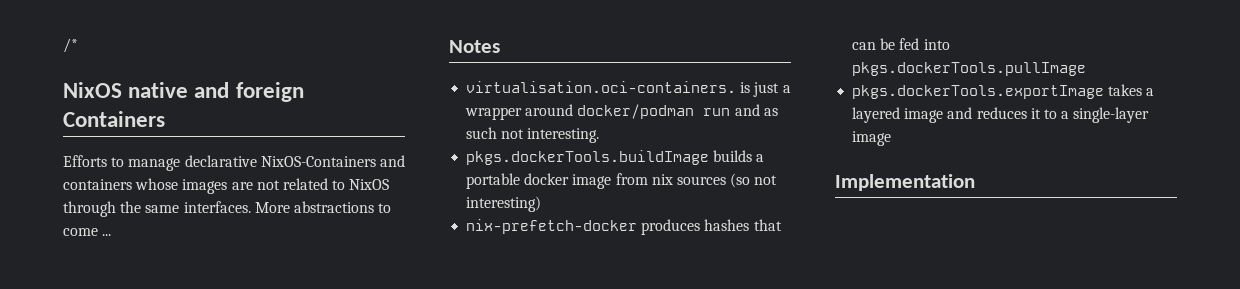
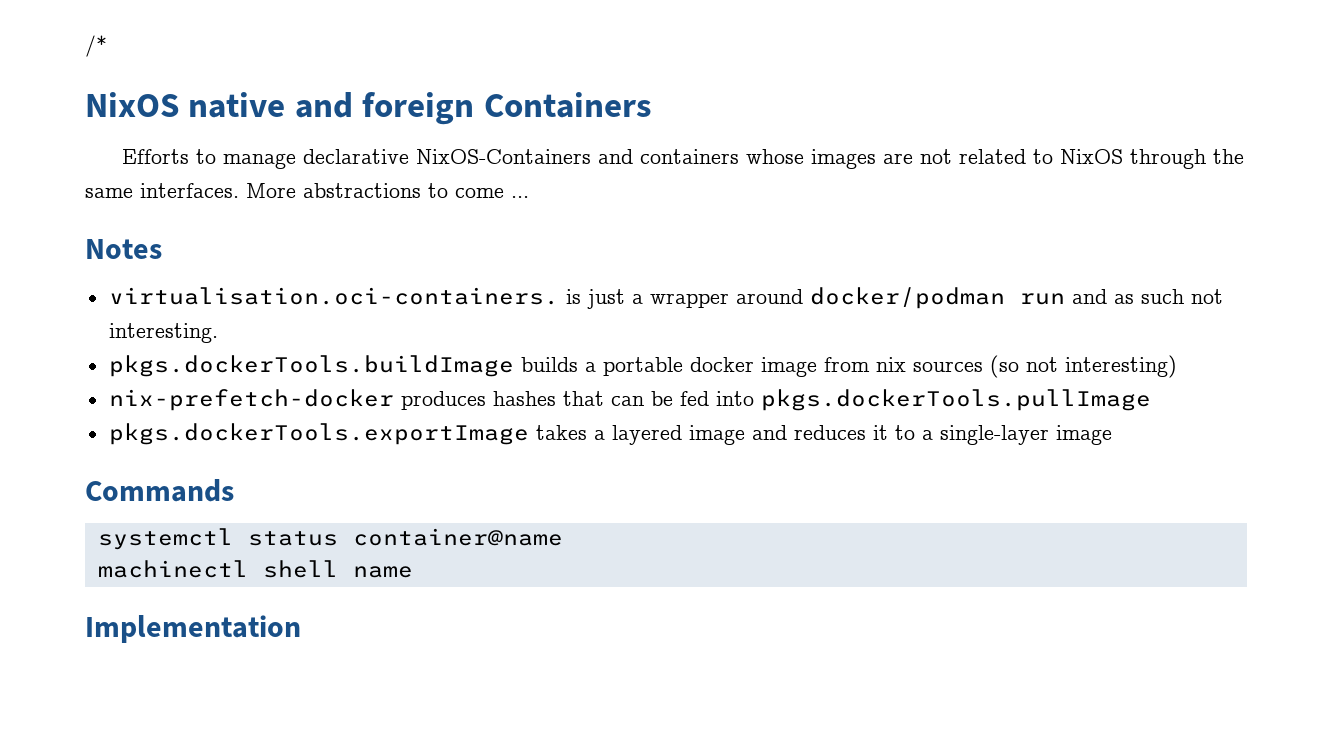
(892, 138) none -> [85,479,234,502] [97,528,563,550] [97,560,413,578] // Commands // systemctl status container@name // machinectl shell name

